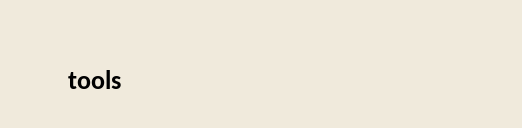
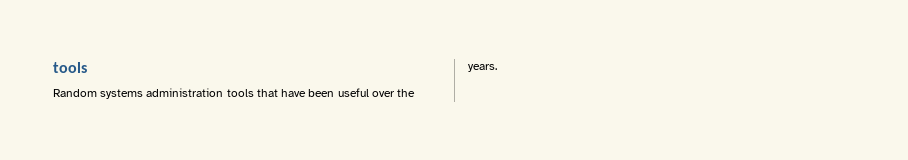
[68,70,121,89] tools -> [53,62,87,73] [53,88,416,99] [468,64,497,72] tools // Random systems administration tools that have been useful over the years.

